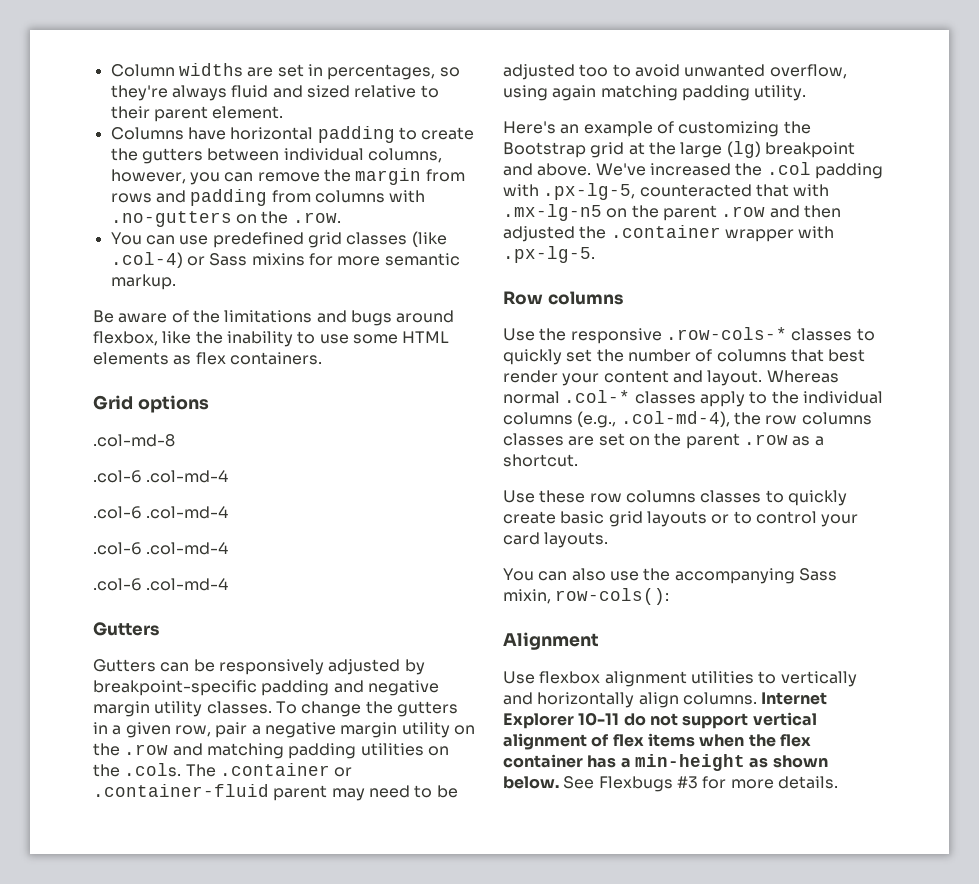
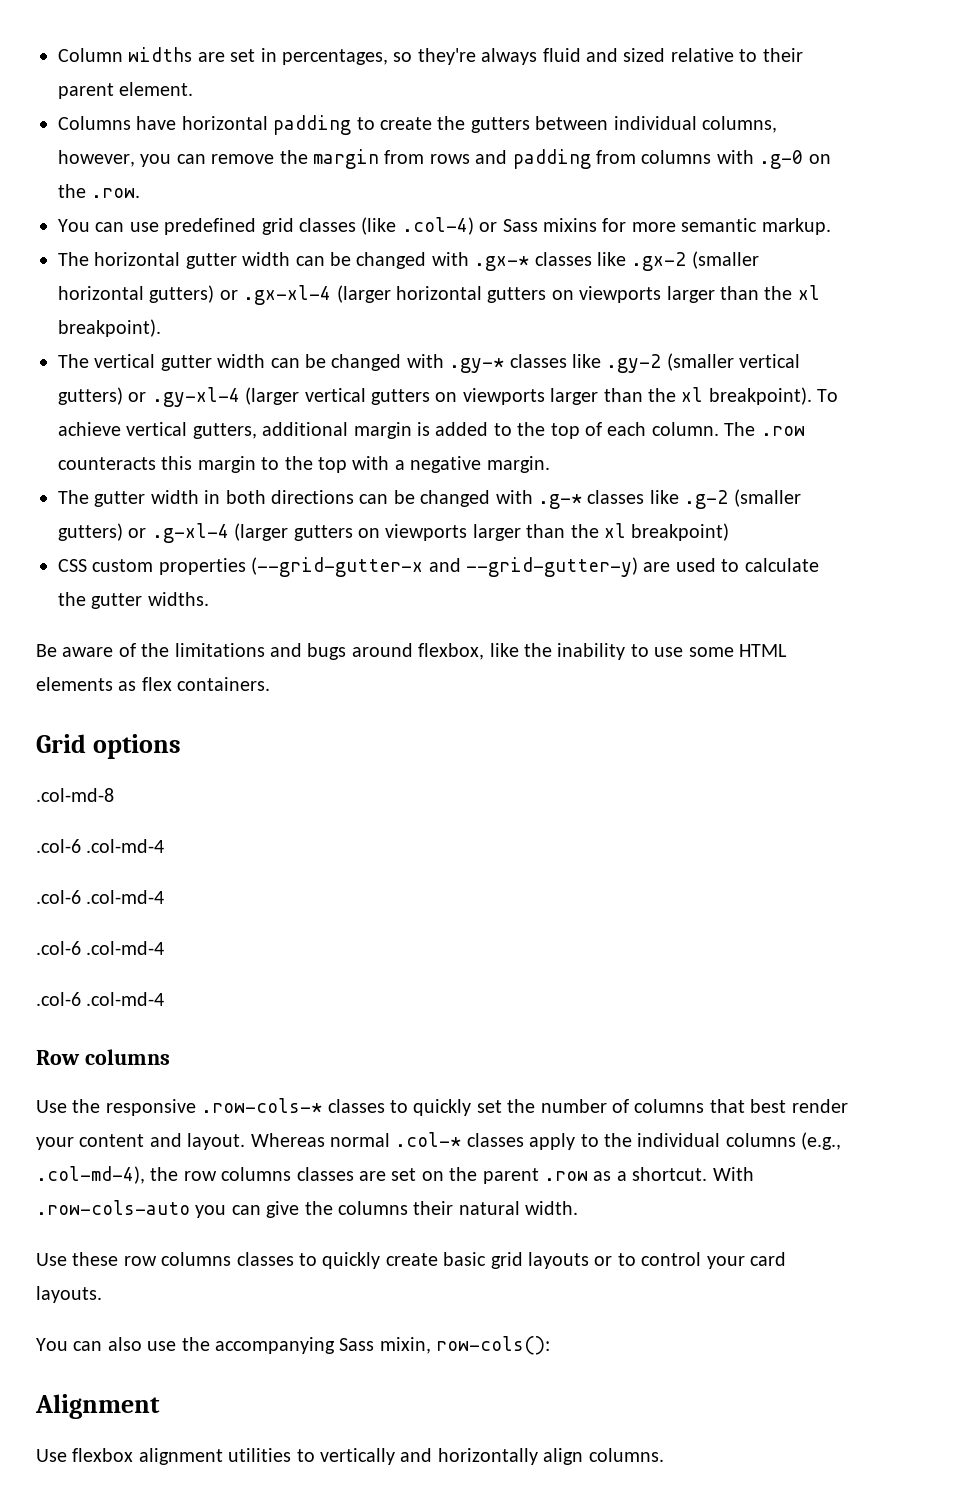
[110,211,232,227] .no-gutters -> [759,150,804,169] .g-0
(176, 282) none -> [58,251,759,271] [58,285,820,305] [58,319,161,337] [58,353,801,373] [58,387,839,407] [58,422,805,439] [58,456,550,473] [58,489,801,509] [58,523,730,543] [58,557,819,577] [58,592,209,609] // The horizontal gutter width can be changed with .gx-* classes like .gx-2 (smaller horizontal gutters) or .gx-xl-4 (larger horizontal gutters on viewports larger than the xl breakpoint). // The vertical gutter width can be changed with .gy-* classes like .gy-2 (smaller vertical gutters) or .gy-xl-4 (larger vertical gutters on viewports larger than the xl breakpoint). To achieve vertical gutters, additional margin is added to the top of each column. The .row counteracts this margin to the top with a negative margin. // The gutter width in both directions can be changed with .g-* classes like .g-2 (smaller gutters) or .g-xl-4 (larger gutters on viewports larger than the xl breakpoint) // CSS custom properties (--grid-gutter-x and --grid-gutter-y) are used to calculate the gutter widths.
[93,622,159,636] [93,659,425,675] [93,680,439,696] [93,701,458,717] [93,722,475,738] [93,743,449,759] [93,763,353,777] [93,784,458,801] [503,64,847,80] [503,85,807,101] [503,121,811,137] [503,141,855,158] [503,162,883,179] [503,183,830,200] [503,204,841,221] [503,225,835,242] [503,246,595,263] // Gutters // Gutters can be responsively adjusted by breakpoint-specific padding and negative margin utility classes. To change the gutters in a given row, pair a negative margin utility on the .row and matching padding utilities on the .cols. The .container or .container-fluid parent may need to be adjusted too to avoid unwanted overflow, using again matching padding utility. // Here's an example of customizing the Bootstrap grid at the large (lg) breakpoint and above. We've increased the .col padding with .px-lg-5, counteracted that with .mx-lg-n5 on the parent .row and then adjusted the .container wrapper with .px-lg-5. -> (165, 999) none
(578, 460) none -> [712,1167,754,1181] [36,1200,579,1218] With .row-cols-auto you can give the columns their natural width.
[761,692,828,705] [503,712,817,729] [503,733,811,750] [503,754,828,771] [503,776,838,792] Internet Explorer 10-11 do not support vertical alignment of flex items when the flex container has a min-height as shown below. See Flexbugs #3 for more details. -> (664, 1455) none

